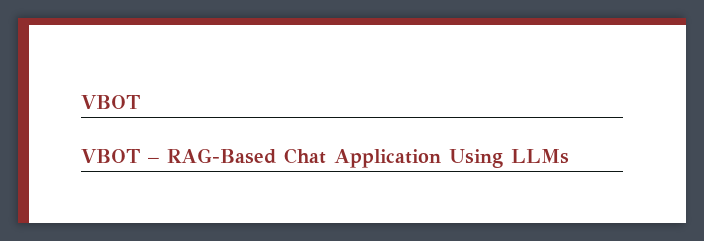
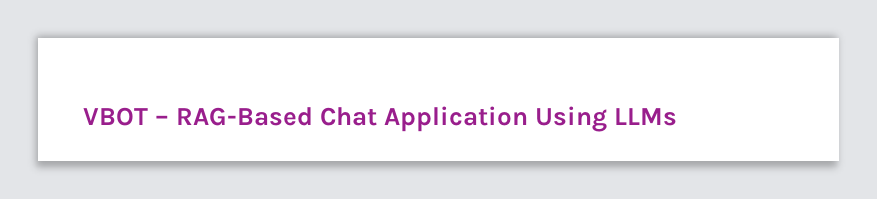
[81,95,140,109] [81,149,140,163] VBOT // VBOT -> [83,107,148,126] VBOT

